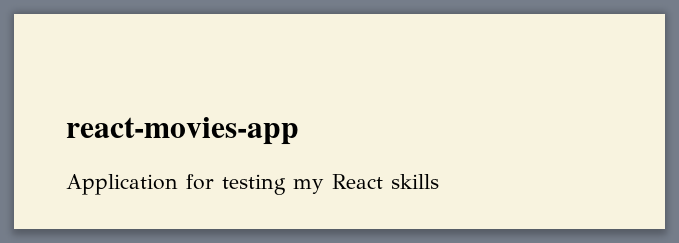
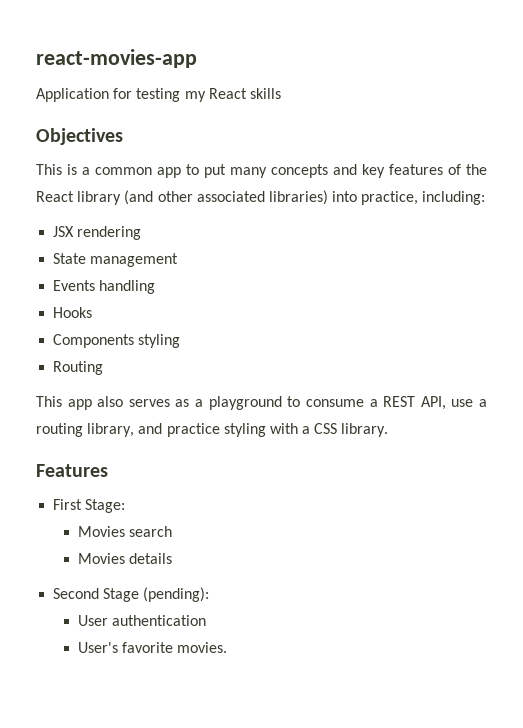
(439, 181) none -> [36,128,123,145] [36,164,487,178] [36,190,486,205] [53,226,142,240] [53,253,179,267] [53,280,156,294] [53,307,93,318] [53,334,181,348] [53,361,104,375] [36,396,488,410] [36,423,389,437] [36,464,108,477] [53,499,126,513] [77,526,172,537] [77,553,172,564] [53,587,210,602] [77,615,206,626] [77,642,227,653] // Objectives // This is a common app to put many concepts and key features of the React library (and other associated libraries) into practice, including: // JSX rendering // State management // Events handling // Hooks // Components styling // Routing // This app also serves as a playground to consume a REST API, use a routing library, and practice styling with a CSS library. // Features // First Stage: // Movies search // Movies details // Second Stage (pending): // User authentication // User's favorite movies.

